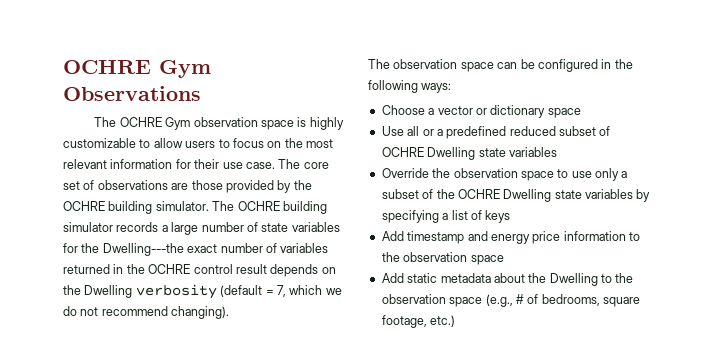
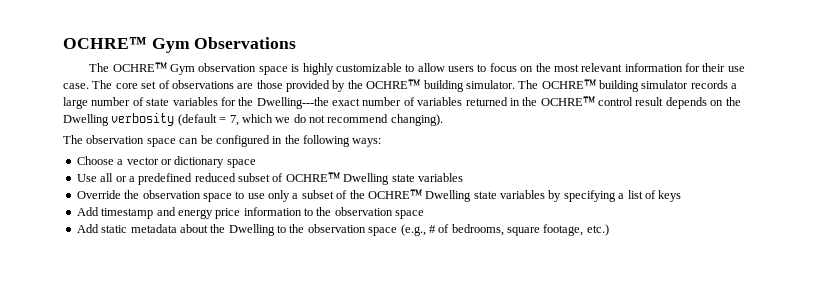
[63,60,151,74] OCHRE -> [63,37,147,49] OCHRE™
[119,117,162,127] OCHRE -> [112,62,167,72] OCHRE™
[63,201,105,211] OCHRE -> [366,79,421,89] OCHRE™
[237,201,280,211] OCHRE -> [541,79,596,89] OCHRE™
[148,264,191,274] OCHRE -> [540,96,595,106] OCHRE™
[381,147,424,157] OCHRE -> [285,172,340,182] OCHRE™
[457,189,500,199] OCHRE -> [367,189,422,199] OCHRE™

